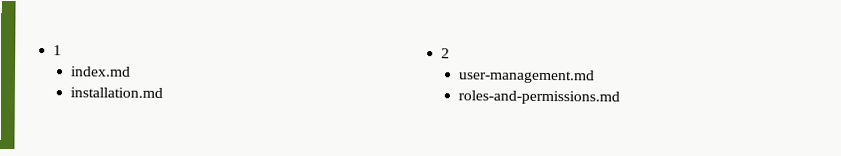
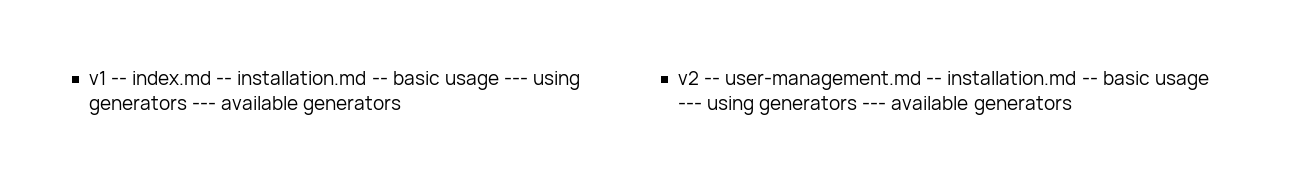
[53,45,63,56] [71,66,132,77] [70,87,164,98] [441,48,451,59] [458,69,596,84] [458,90,621,105] 1 // index.md // installation.md // 2 // user-management.md // roles-and-permissions.md -> [88,71,581,90] [88,96,402,115] [677,71,1209,90] [677,96,1072,115] v1 -- index.md -- installation.md -- basic usage --- using generators --- available generators // v2 -- user-management.md -- installation.md -- basic usage --- using generators --- available generators

